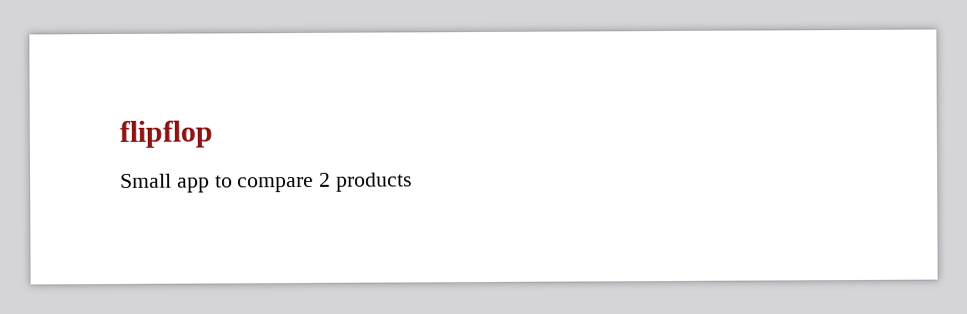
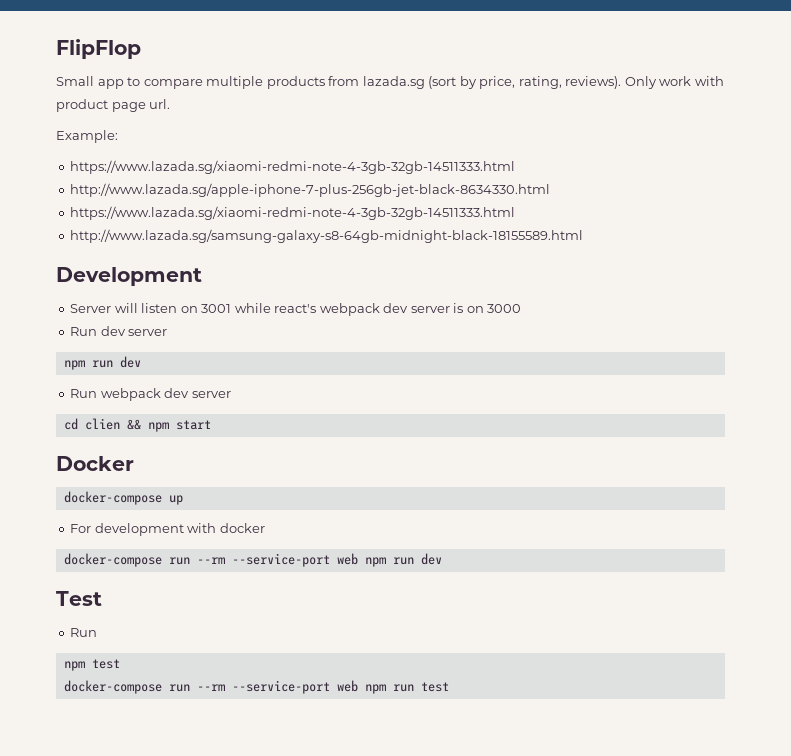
[119,120,213,148] flipflop -> [56,39,141,59] FlipFlop
[319,172,413,192] 2 products -> [206,76,724,89] [56,99,171,112] [56,130,118,143] [70,160,516,174] [70,183,551,197] [70,206,516,220] [70,229,584,243] [56,267,202,286] [70,303,522,316] [70,326,168,336] [63,356,141,370] [70,388,231,401] [63,418,211,432] [56,456,134,471] [63,491,183,505] [70,523,265,536] [63,553,442,567] [56,591,102,606] [70,628,98,637] [63,659,120,671] [63,680,449,694] multiple products from lazada.sg (sort by price, rating, reviews). Only work with product page url. // Example: // https://www.lazada.sg/xiaomi-redmi-note-4-3gb-32gb-14511333.html // http://www.lazada.sg/apple-iphone-7-plus-256gb-jet-black-8634330.html // https://www.lazada.sg/xiaomi-redmi-note-4-3gb-32gb-14511333.html // http://www.lazada.sg/samsung-galaxy-s8-64gb-midnight-black-18155589.html // Development // Server will listen on 3001 while react's webpack dev server is on 3000 // Run dev server // npm run dev // Run webpack dev server // cd clien && npm start // Docker // docker-compose up // For development with docker // docker-compose run --rm --service-port web npm run dev // Test // Run // npm test // docker-compose run --rm --service-port web npm run test

